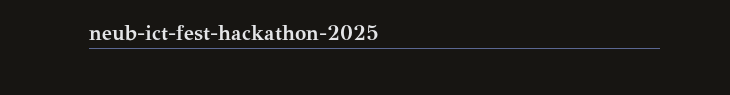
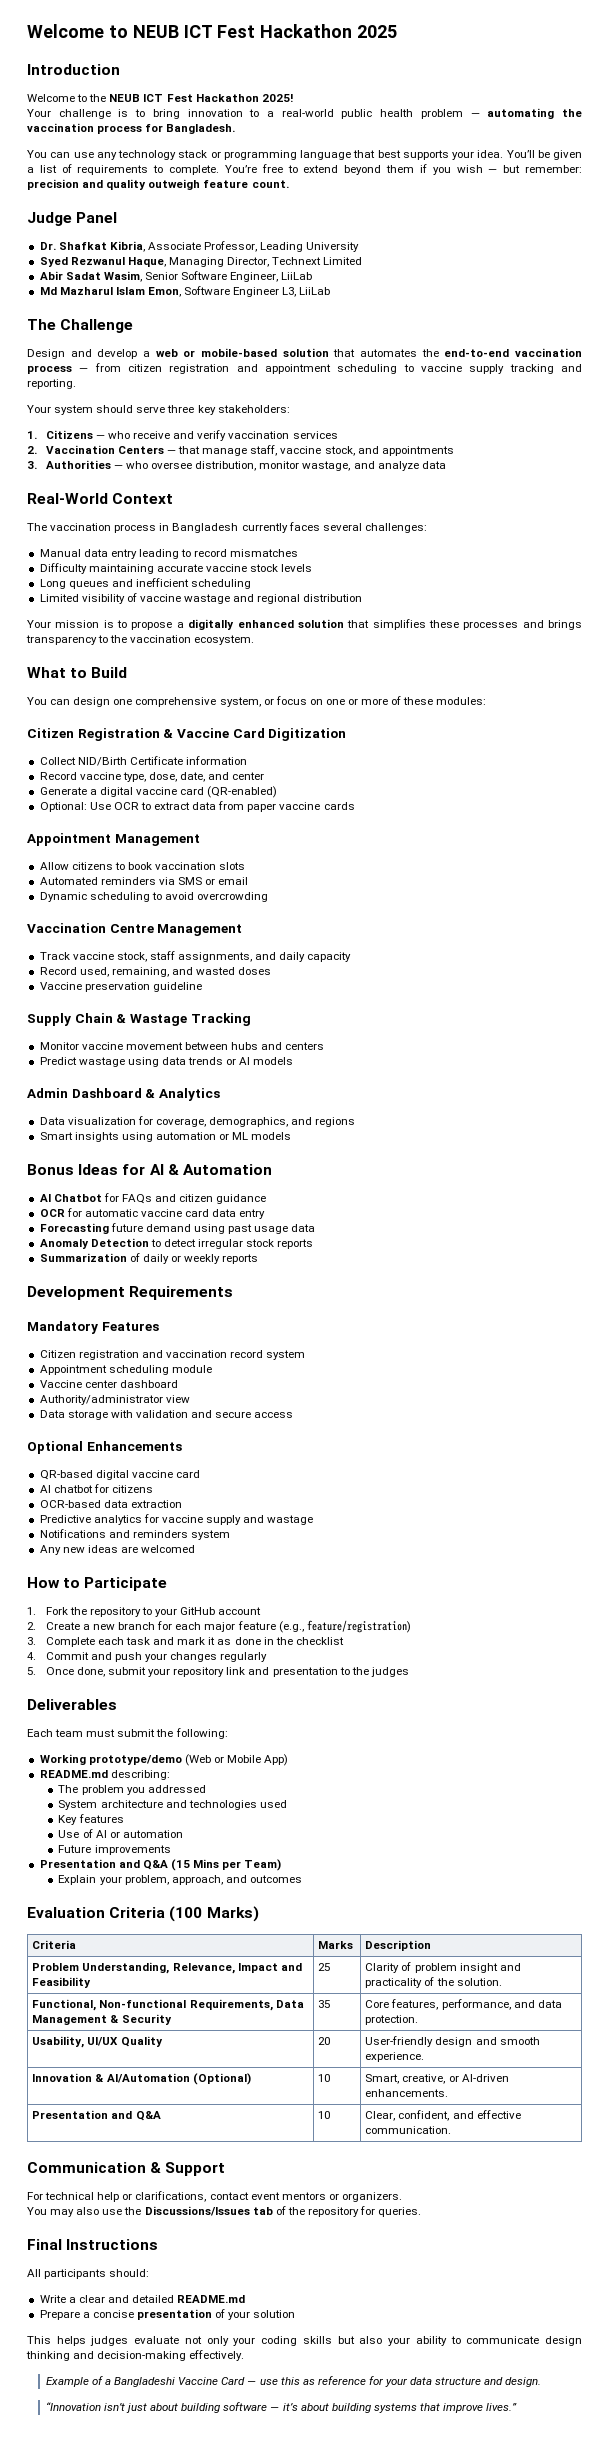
[89,25,379,41] neub-ict-fest-hackathon-2025 -> [27,24,398,38] [27,64,120,75] [27,94,293,102] [27,108,582,119] [27,123,236,134] [27,150,582,160] [27,164,582,175] [27,179,289,190] [27,212,118,226] [39,241,360,252] [39,257,363,267] [39,271,313,282] [39,286,331,297] [27,319,134,333] [27,348,582,359] [27,363,582,374] [27,379,76,389] [27,405,290,415] [27,430,338,441] [27,445,454,456] [27,460,446,471] [27,493,174,504] [27,522,427,533] [39,549,299,559] [39,563,313,574] [39,578,252,589] [39,593,363,604] [27,619,582,630] [26,635,255,645] [27,667,128,678] [27,696,487,707] [27,728,347,741] [39,756,247,766] [39,772,265,782] [39,786,278,798] [39,801,355,812] [27,833,200,846] [39,862,246,870] [39,877,249,885] [39,892,269,902] [27,923,243,936] [39,951,352,962] [39,967,272,977] [39,982,202,992] [27,1013,251,1026] [39,1042,325,1050] [39,1057,294,1067] [27,1088,220,1101] [39,1116,356,1127] [39,1132,292,1142] [27,1164,272,1175] [39,1193,267,1204] [39,1208,266,1219] [39,1223,316,1234] [39,1238,314,1249] [39,1253,259,1264] [27,1286,234,1300] [27,1321,159,1334] [39,1350,306,1360] [39,1365,212,1375] [39,1380,178,1388] [39,1395,190,1405] [39,1410,294,1420] [27,1441,182,1454] [39,1470,200,1480] [39,1484,153,1493] [39,1500,182,1508] [39,1514,314,1525] [39,1529,230,1540] [39,1545,196,1555] [27,1577,168,1591] [27,1607,262,1617] [27,1620,411,1633] [27,1637,344,1647] [27,1652,268,1662] [27,1667,409,1677] [27,1699,117,1710] [27,1728,228,1739] [39,1754,289,1766] [39,1770,170,1780] [58,1785,206,1795] [58,1800,287,1810] [58,1814,124,1825] [58,1829,183,1838] [58,1845,171,1855] [39,1859,282,1871] [58,1875,302,1885] [27,1906,259,1922] [32,1940,77,1949] [318,1941,354,1949] [365,1940,432,1951] [32,1962,302,1974] [32,1977,92,1988] [318,1963,331,1971] [365,1962,521,1973] [365,1977,502,1988] [32,1999,304,2011] [32,2014,172,2025] [318,2000,331,2008] [365,1999,562,2010] [365,2015,419,2025] [32,2036,163,2048] [318,2037,331,2045] [365,2036,540,2047] [365,2052,425,2062] [32,2073,251,2085] [318,2074,331,2082] [365,2074,509,2084] [365,2089,449,2097] [32,2110,161,2121] [318,2111,331,2119] [365,2110,521,2121] [365,2126,452,2134] [27,2162,226,2176] [27,2191,402,2202] [27,2206,422,2217] [27,2239,159,2250] [27,2269,150,2279] [39,2295,246,2303] [39,2309,296,2320] [27,2336,582,2346] [26,2350,245,2361] [45,2376,542,2387] [45,2402,518,2413] Welcome to NEUB ICT Fest Hackathon 2025 // Introduction // Welcome to the NEUB ICT Fest Hackathon 2025! // Your challenge is to bring innovation to a real-world public health problem — automating the vaccination process for Bangladesh. // You can use any technology stack or programming language that best supports your idea. You’ll be given a list of requirements to complete. You’re free to extend beyond them if you wish — but remember: precision and quality outweigh feature count. // Judge Panel // Dr. Shafkat Kibria, Associate Professor, Leading University // Syed Rezwanul Haque, Managing Director, Technext Limited // Abir Sadat Wasim, Senior Software Engineer, LiiLab // Md Mazharul Islam Emon, Software Engineer L3, LiiLab // The Challenge // Design and develop a web or mobile-based solution that automates the end-to-end vaccination process — from citizen registration and appointment scheduling to vaccine supply tracking and reporting. // Your system should serve three key stakeholders: // 1. Citizens — who receive and verify vaccination services // 2. Vaccination Centers — that manage staff, vaccine stock, and appointments // 3. Authorities — who oversee distribution, monitor wastage, and analyze data // Real-World Context // The vaccination process in Bangladesh currently faces several challenges: // Manual data entry leading to record mismatches // Difficulty maintaining accurate vaccine stock levels // Long queues and inefficient scheduling // Limited visibility of vaccine wastage and regional distribution // Your mission is to propose a digitally enhanced solution that simplifies these processes and brings transparency to the vaccination ecosystem. // What to Build // You can design one comprehensive system, or focus on one or more of these modules: // Citizen Registration & Vaccine Card Digitization // Collect NID/Birth Certificate information // Record vaccine type, dose, date, and center // Generate a digital vaccine card (QR-enabled) // Optional: Use OCR to extract data from paper vaccine cards // Appointment Management // Allow citizens to book vaccination slots // Automated reminders via SMS or email // Dynamic scheduling to avoid overcrowding // Vaccination Centre Management // Track vaccine stock, staff assignments, and daily capacity // Record used, remaining, and wasted doses // Vaccine preservation guideline // Supply Chain & Wastage Tracking // Monitor vaccine movement between hubs and centers // Predict wastage using data trends or AI models // Admin Dashboard & Analytics // Data visualization for coverage, demographics, and regions // Smart insights using automation or ML models // Bonus Ideas for AI & Automation // AI Chatbot for FAQs and citizen guidance // OCR for automatic vaccine card data entry // Forecasting future demand using past usage data // Anomaly Detection to detect irregular stock reports // Summarization of daily or weekly reports // Development Requirements // Mandatory Features // Citizen registration and vaccination record system // Appointment scheduling module // Vaccine center dashboard // Authority/administrator view // Data storage with validation and secure access // Optional Enhancements // QR-based digital vaccine card // AI chatbot for citizens // OCR-based data extraction // Predictive analytics for vaccine supply and wastage // Notifications and reminders system // Any new ideas are welcomed // How to Participate // 1. Fork the repository to your GitHub account // 2. Create a new branch for each major feature (e.g., feature/registration) // 3. Complete each task and mark it as done in the checklist // 4. Commit and push your changes regularly // 5. Once done, submit your repository link and presentation to the judges // Deliverables // Each team must submit the following: // Working prototype/demo (Web or Mobile App) // README.md describing: // The problem you addressed // System architecture and technologies used // Key features // Use of AI or automation // Future improvements // Presentation and Q&A (15 Mins per Team) // Explain your problem, approach, and outcomes // Evaluation Criteria (100 Marks) // Criteria | Marks | Description // Problem Understanding, Relevance, Impact and Feasibility | 25 | Clarity of problem insight and practicality of the solution. // Functional, Non-functional Requirements, Data Management & Security | 35 | Core features, performance, and data protection. // Usability, UI/UX Quality | 20 | User-friendly design and smooth experience. // Innovation & AI/Automation (Optional) | 10 | Smart, creative, or AI-driven enhancements. // Presentation and Q&A | 10 | Clear, confident, and effective communication. // Communication & Support // For technical help or clarifications, contact event mentors or organizers. // You may also use the Discussions/Issues tab of the repository for queries. // Final Instructions // All participants should: // Write a clear and detailed README.md // Prepare a concise presentation of your solution // This helps judges evaluate not only your coding skills but also your ability to communicate design thinking and decision-making effectively. // Example of a Bangladeshi Vaccine Card — use this as reference for your data structure and design. // “Innovation isn’t just about building software — it’s about building systems that improve lives.”

